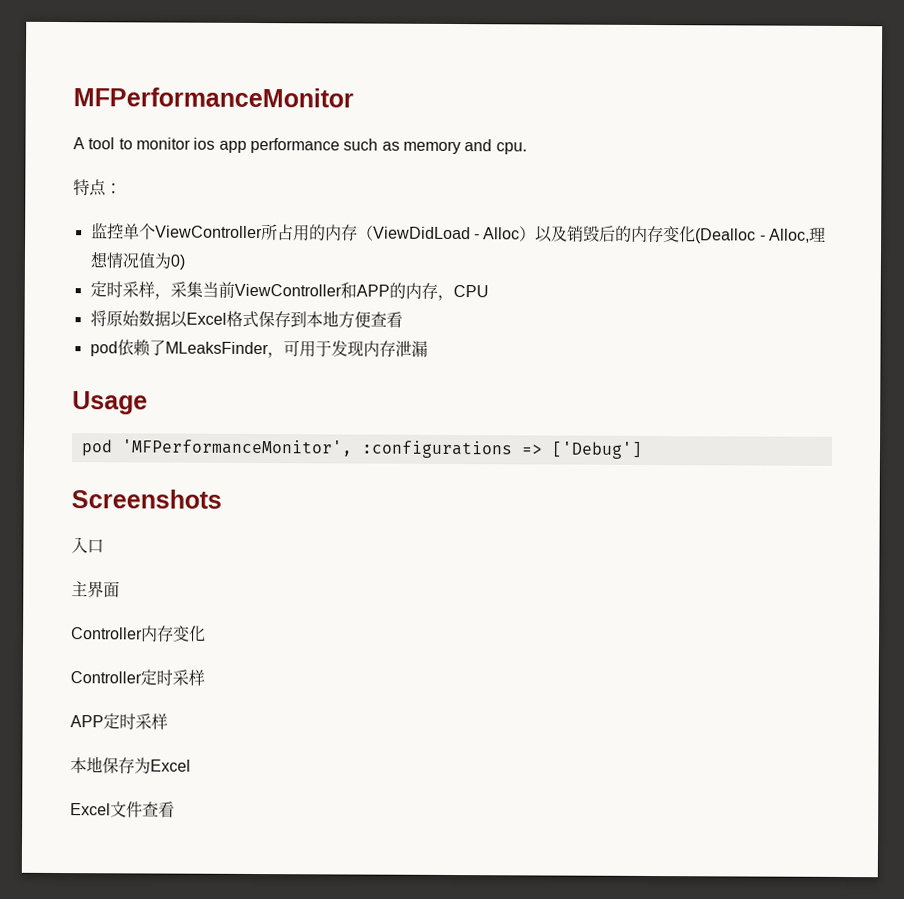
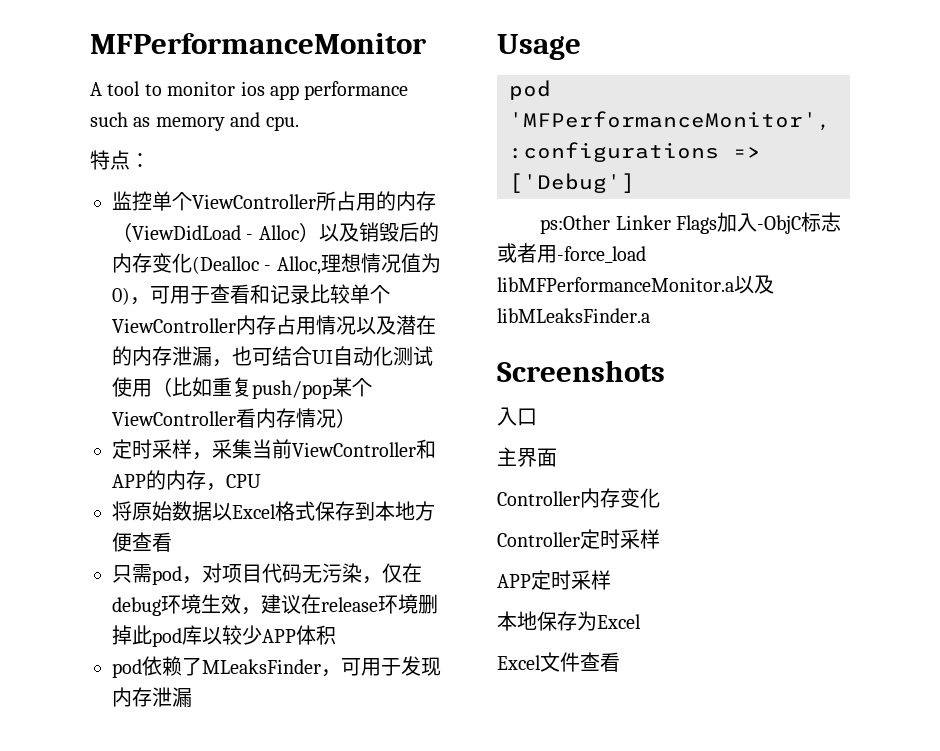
(185, 262) none -> [130,284,390,305] [112,315,436,335] [112,346,433,367] [112,377,372,399] [112,408,356,428] ，可用于查看和记录比较单个ViewController内存占用情况以及潜在的内存泄漏，也可结合UI自动化测试使用（比如重复push/pop某个ViewController看内存情况）
(403, 319) none -> [112,563,422,585] [112,594,438,616] [112,625,336,647] // 只需pod，对项目代码无污染，仅在debug环境生效，建议在release环境删掉此pod库以较少APP体积
(643, 450) none -> [540,212,842,234] [497,243,646,263] [497,275,774,294] [497,308,650,323] // ps:Other Linker Flags加入-ObjC标志或者用-force_load libMFPerformanceMonitor.a以及libMLeaksFinder.a

